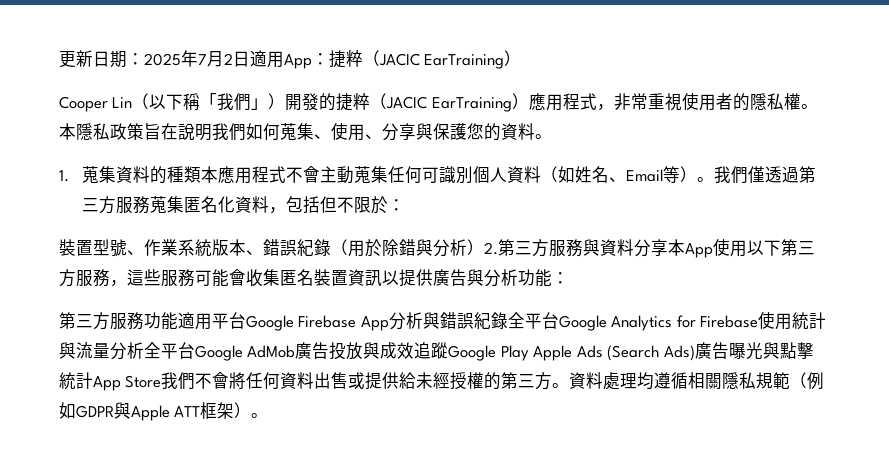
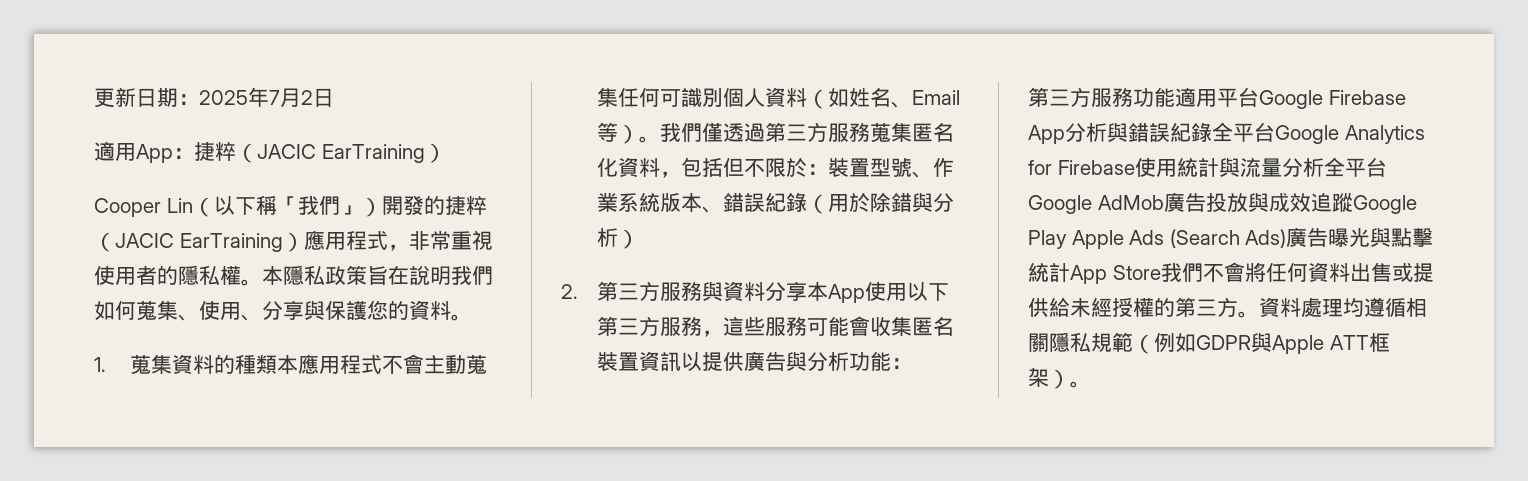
(250, 59) none -> (334, 97) //
(405, 205) // -> (829, 169) none
(484, 247) none -> (640, 239) //

